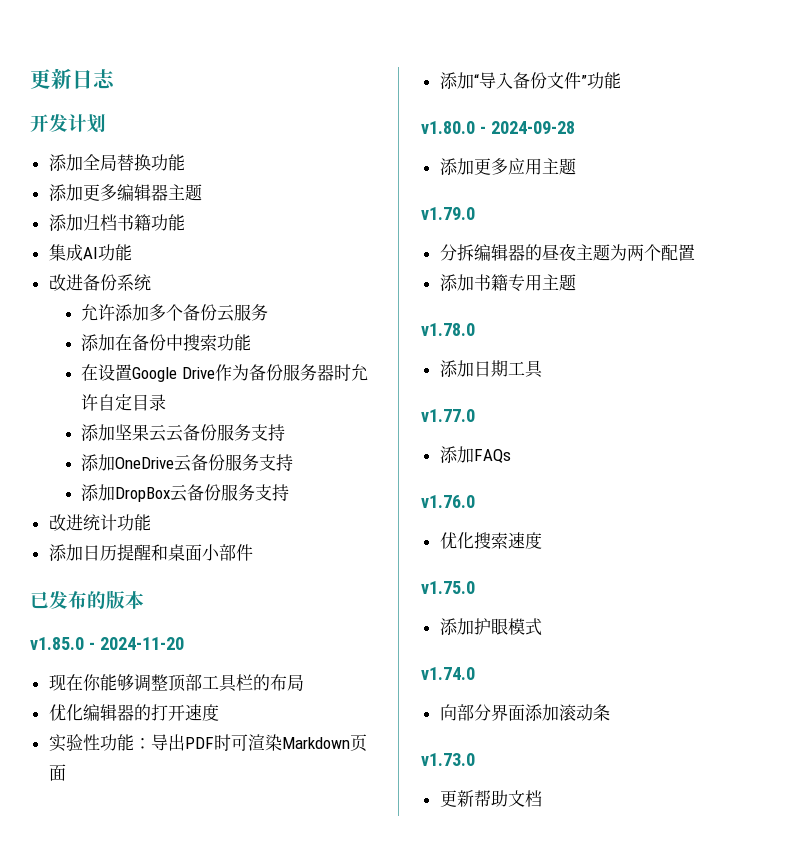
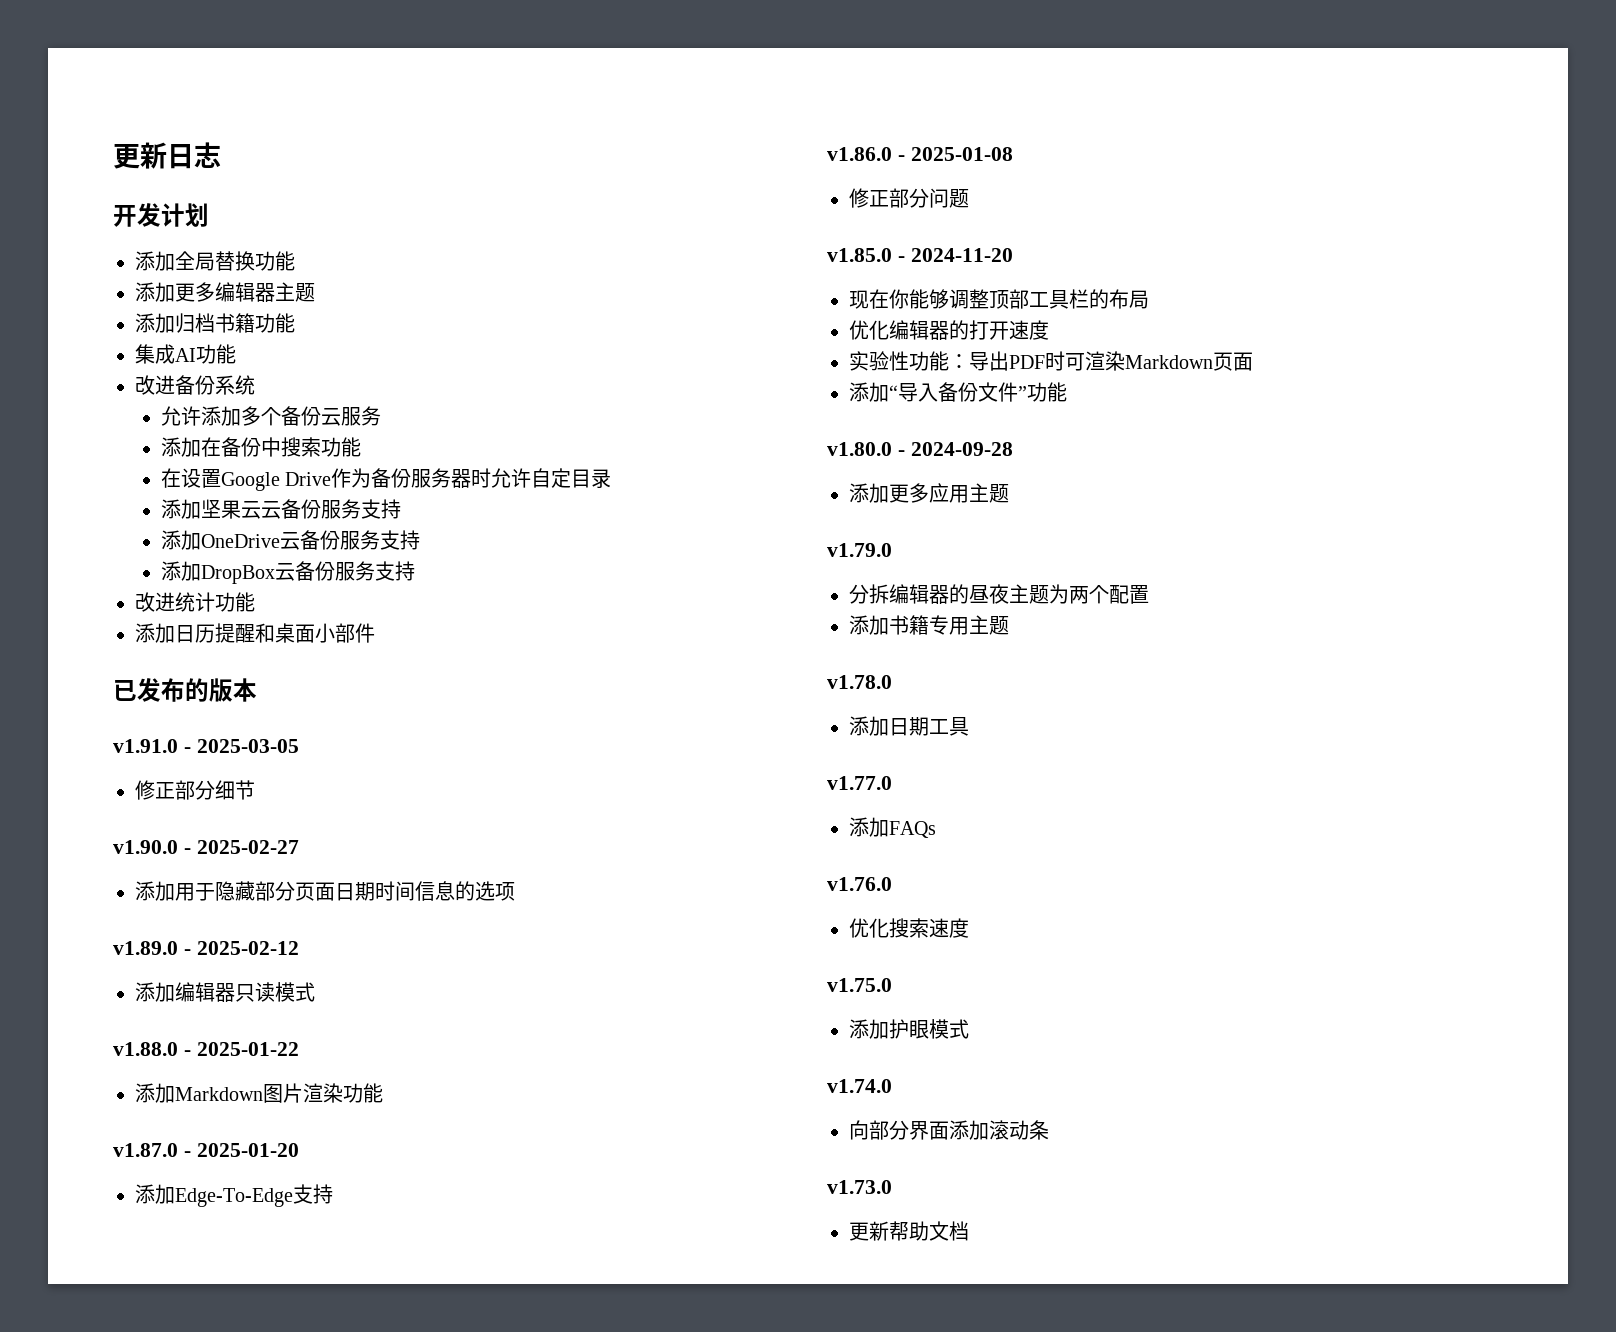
(144, 600) none -> [113,739,299,753] [135,780,255,800] [113,840,299,854] [135,881,515,901] [113,941,299,955] [135,982,315,1002] [113,1042,299,1056] [135,1083,383,1103] [113,1143,299,1157] [135,1184,333,1207] [827,147,1013,161] [849,188,969,208] // v1.91.0 - 2025-03-05 // 修正部分细节 // v1.90.0 - 2025-02-27 // 添加用于隐藏部分页面日期时间信息的选项 // v1.89.0 - 2025-02-12 // 添加编辑器只读模式 // v1.88.0 - 2025-01-22 // 添加Markdown图片渲染功能 // v1.87.0 - 2025-01-20 // 添加Edge-To-Edge支持 // v1.86.0 - 2025-01-08 // 修正部分问题

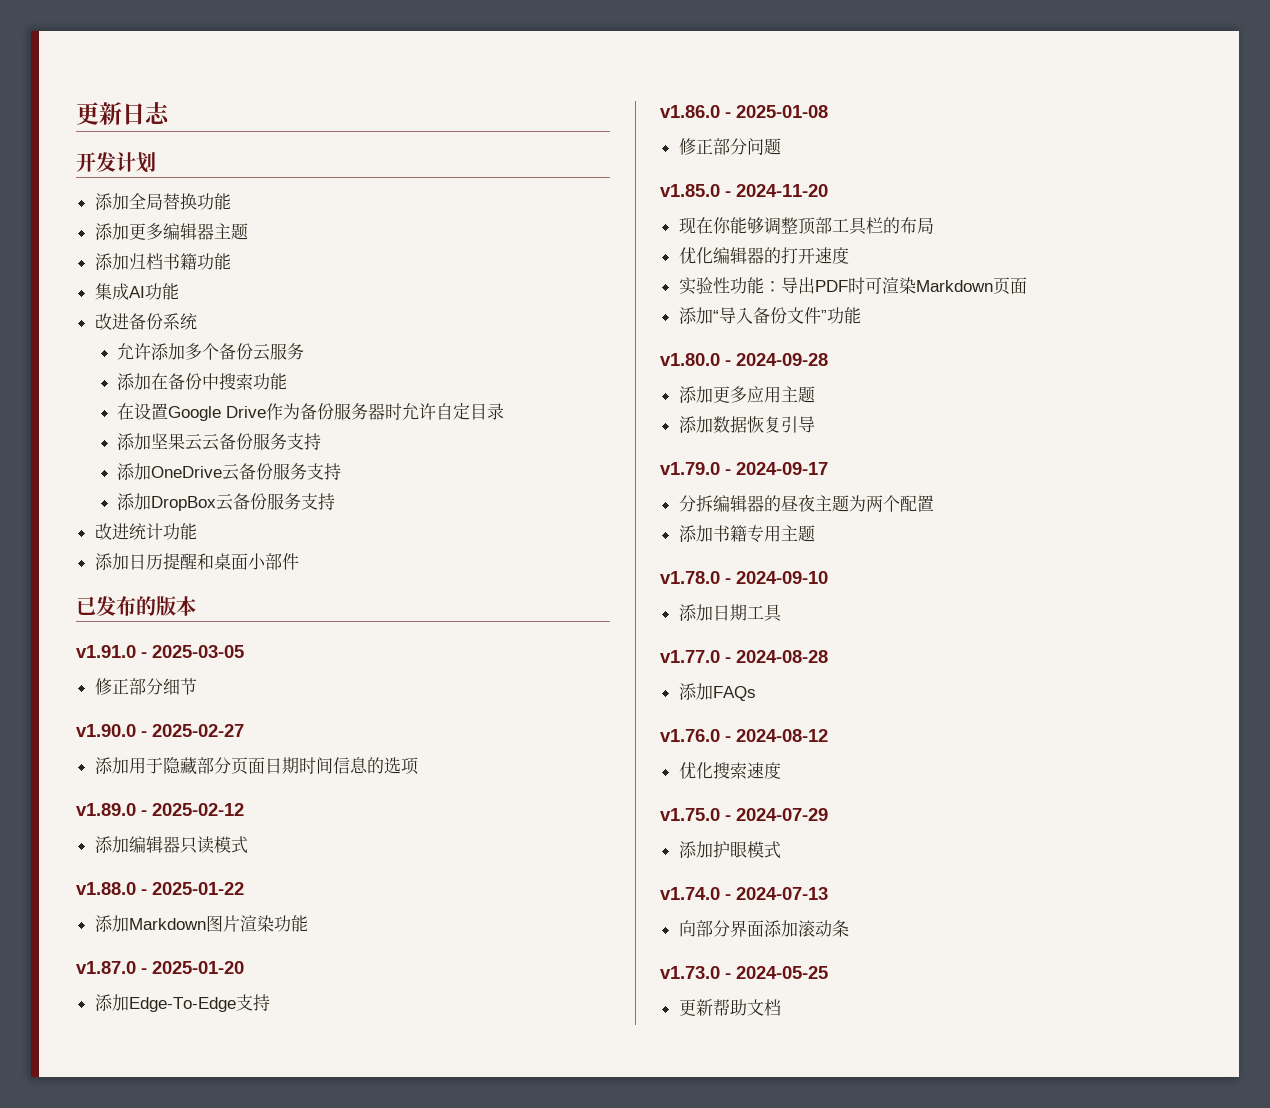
(1009, 493) none -> [678,416,815,433] // 添加数据恢复引导
(892, 550) none -> [725,462,828,475] - 2024-09-17
(892, 682) none -> [725,571,828,584] - 2024-09-10
(892, 783) none -> [725,650,828,663] - 2024-08-28
(892, 884) none -> [725,729,828,742] - 2024-08-12
(892, 985) none -> [725,808,828,821] - 2024-07-29
(892, 1086) none -> [725,887,828,900] - 2024-07-13
(892, 1187) none -> [725,966,828,979] - 2024-05-25

